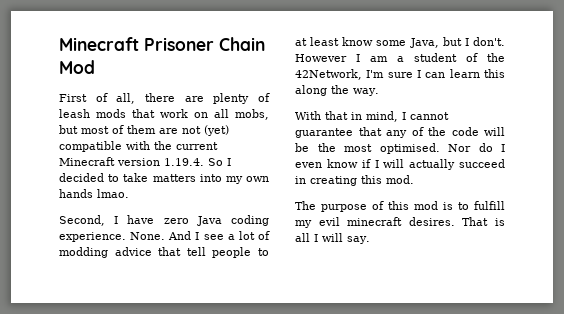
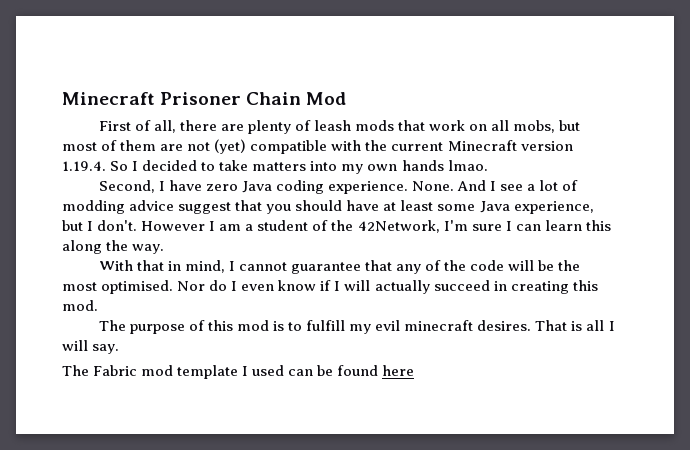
[158,247,269,258] [295,37,439,48] that tell people to at least know some Java, -> [178,200,594,214] suggest that you should have at least some Java experience,
(370, 240) none -> [62,365,415,379] // The Fabric mod template I used can be found here

